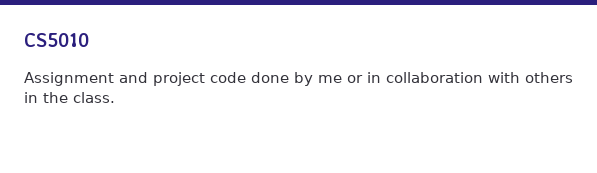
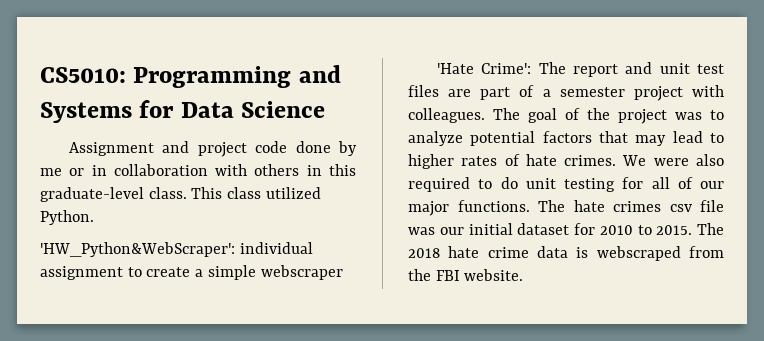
[24,33,89,47] CS5010 -> [40,65,341,88] [40,100,326,123] CS5010: Programming and Systems for Data Science
[43,92,115,103] the class. -> [329,164,356,176] [40,187,321,202] [40,210,94,225] [40,242,313,257] [40,265,343,280] [436,62,724,77] [408,85,724,101] [408,108,724,124] [408,131,724,146] [408,154,724,169] [408,177,724,192] [408,200,724,216] [408,223,724,235] [408,246,724,261] [408,269,524,281] this graduate-level class. This class utilized Python. // 'HW_Python&WebScraper': individual assignment to create a simple webscraper // 'Hate Crime': The report and unit test files are part of a semester project with colleagues. The goal of the project was to analyze potential factors that may lead to higher rates of hate crimes. We were also required to do unit testing for all of our major functions. The hate crimes csv file was our initial dataset for 2010 to 2015. The 2018 hate crime data is webscraped from the FBI website.

